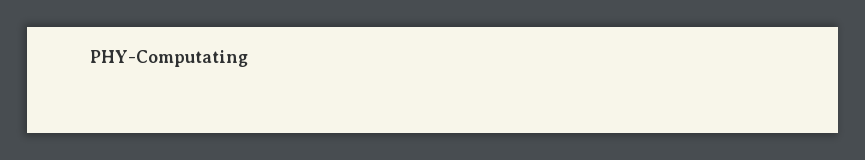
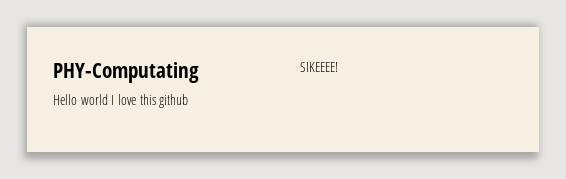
(248, 58) none -> [53,94,189,108] [300,62,338,72] // Hello world I love this github // SIKEEEE!

